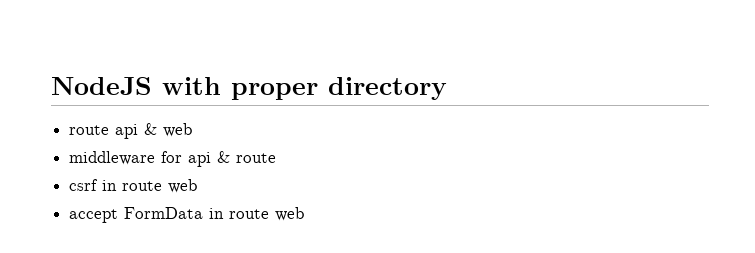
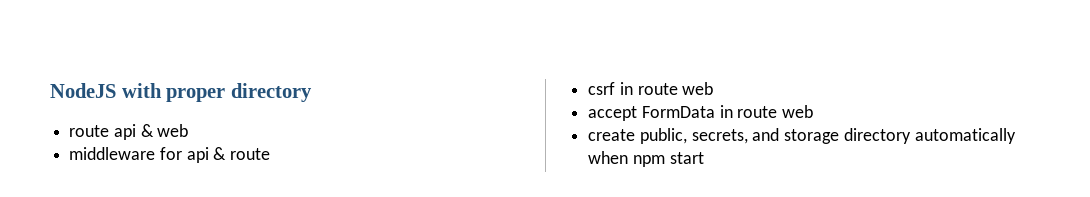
(305, 214) none -> [588,128,1016,144] [588,151,704,167] // create public, secrets, and storage directory automatically when npm start

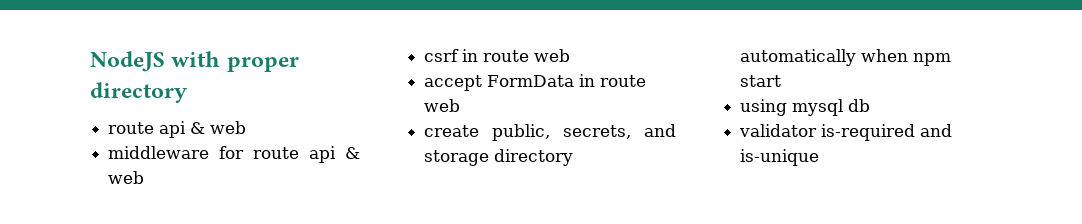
[186,147,271,163] api & route -> [253,146,360,163] [108,171,145,184] route api & web
(704, 158) none -> [740,99,871,116] [739,124,953,141] [740,149,820,166] // using mysql db // validator is-required and is-unique

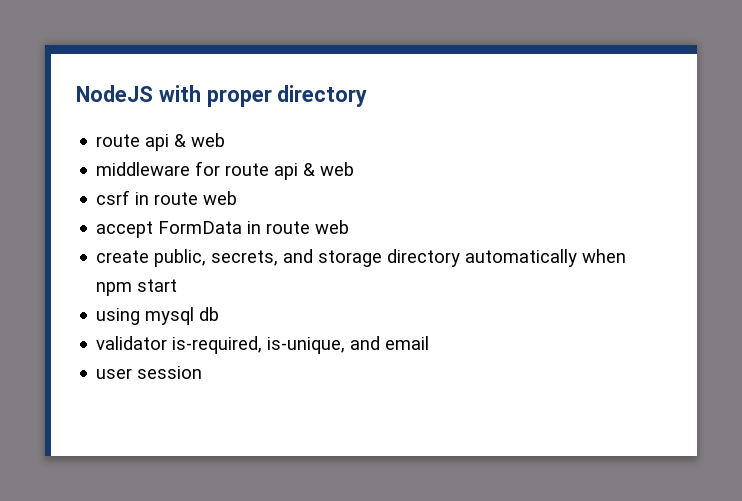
[821,124,953,141] [740,149,820,166] is-required and is-unique -> [172,336,430,354] [96,366,203,379] is-required, is-unique, and email // user session

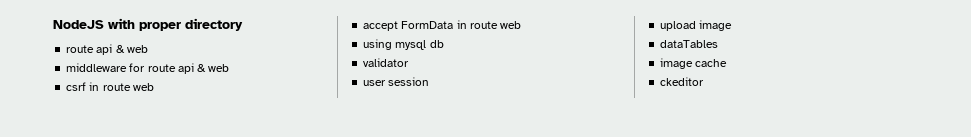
[96,249,627,267] [96,279,178,296] [96,307,220,325] [96,336,430,354] [96,366,203,379] create public, secrets, and storage directory automatically when npm start // using mysql db // validator is-required, is-unique, and email // user session -> [363,39,444,50] [363,58,410,67] [363,77,430,86] [660,20,733,31] [660,40,719,48] [660,58,728,69] [660,77,705,86] using mysql db // validator // user session // upload image // dataTables // image cache // ckeditor

